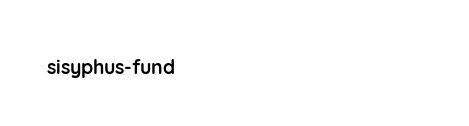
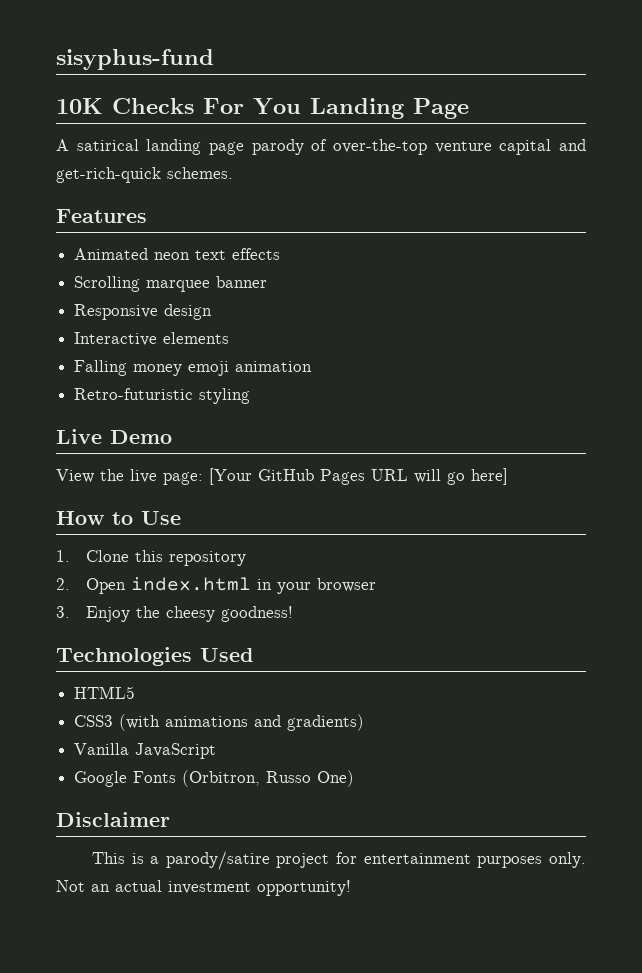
(175, 68) none -> [56,98,469,119] [56,139,586,155] [56,167,233,183] [56,209,147,223] [74,248,281,260] [74,276,268,292] [74,304,213,320] [74,332,230,346] [74,360,313,376] [74,388,251,404] [56,429,172,444] [56,468,508,485] [56,511,181,525] [56,550,247,566] [56,577,377,594] [56,606,294,622] [56,647,253,666] [74,686,136,699] [74,714,365,731] [74,743,217,759] [74,770,355,787] [56,812,170,827] [91,851,587,870] [56,880,351,896] // 10K Checks For You Landing Page // A satirical landing page parody of over-the-top venture capital and get-rich-quick schemes. // Features // Animated neon text effects // Scrolling marquee banner // Responsive design // Interactive elements // Falling money emoji animation // Retro-futuristic styling // Live Demo // View the live page: [Your GitHub Pages URL will go here] // How to Use // 1. Clone this repository // 2. Open index.html in your browser // 3. Enjoy the cheesy goodness! // Technologies Used // HTML5 // CSS3 (with animations and gradients) // Vanilla JavaScript // Google Fonts (Orbitron, Russo One) // Disclaimer // This is a parody/satire project for entertainment purposes only. Not an actual investment opportunity!

